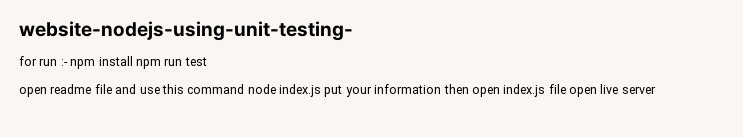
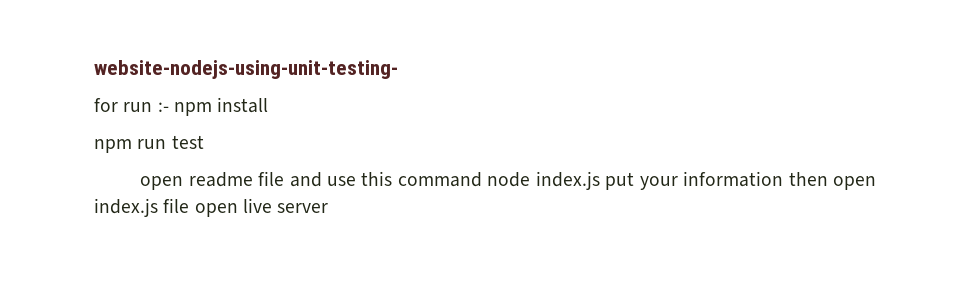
(133, 61) none -> (269, 105) //

